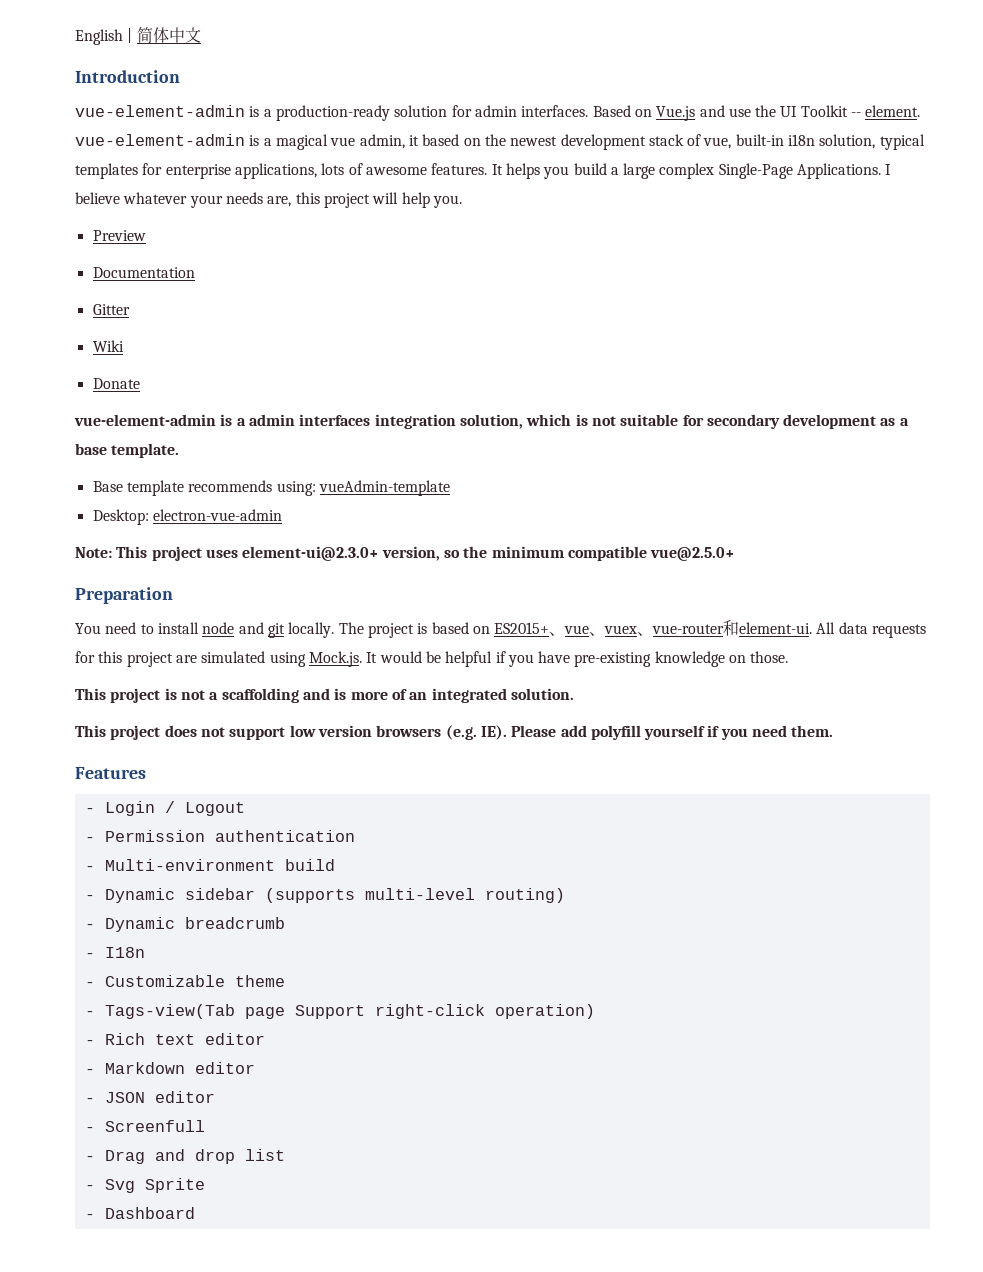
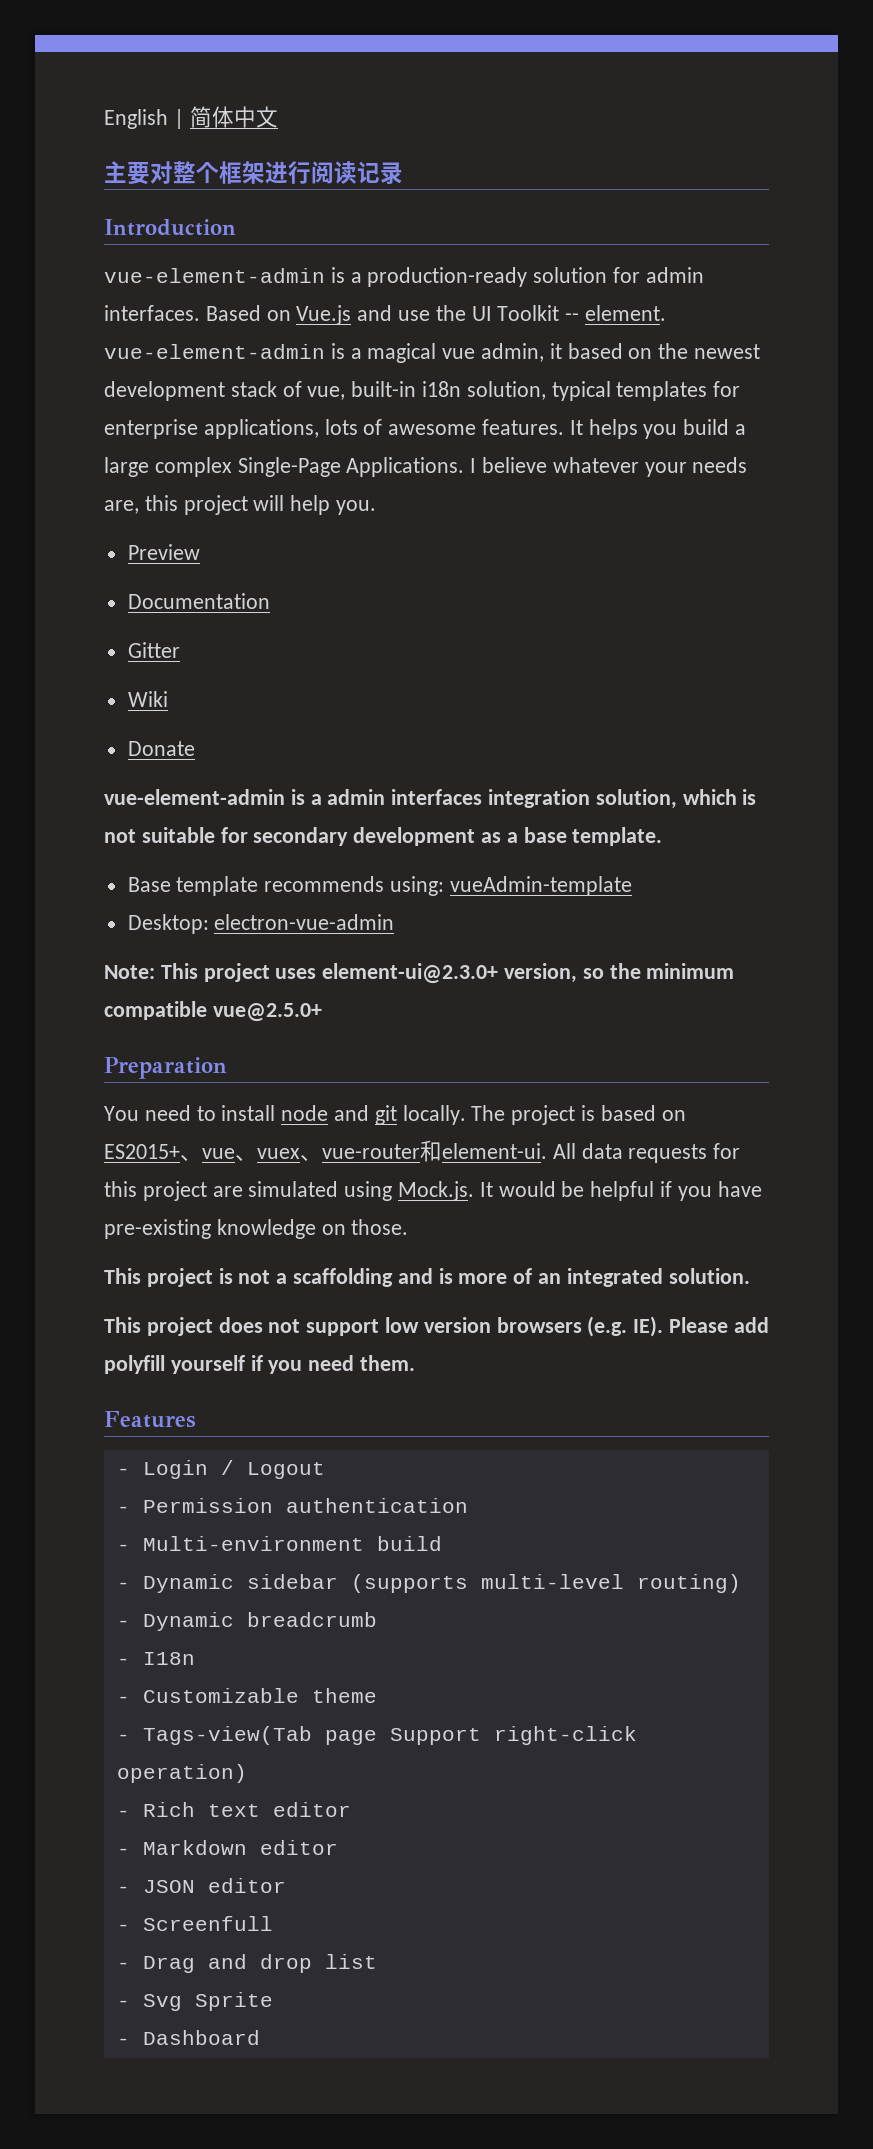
(201, 35) none -> [104,161,403,185] // 主要对整个框架进行阅读记录

